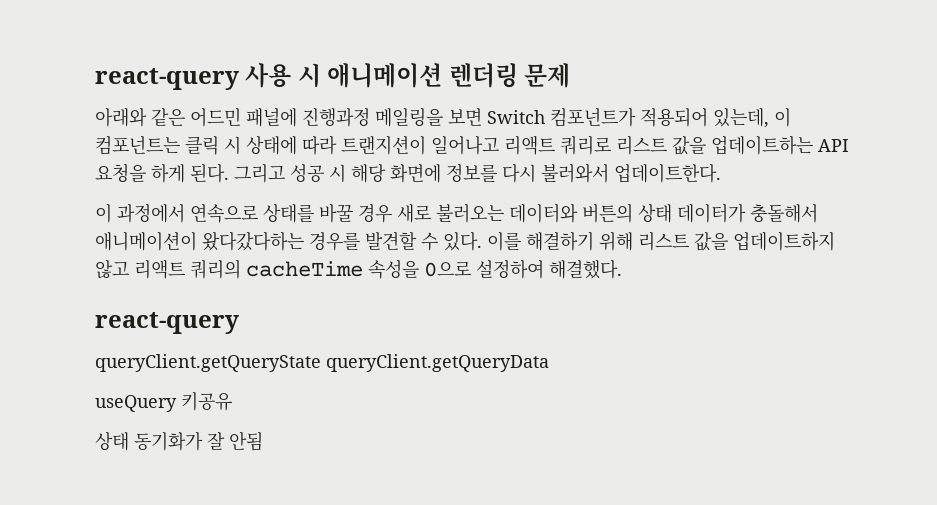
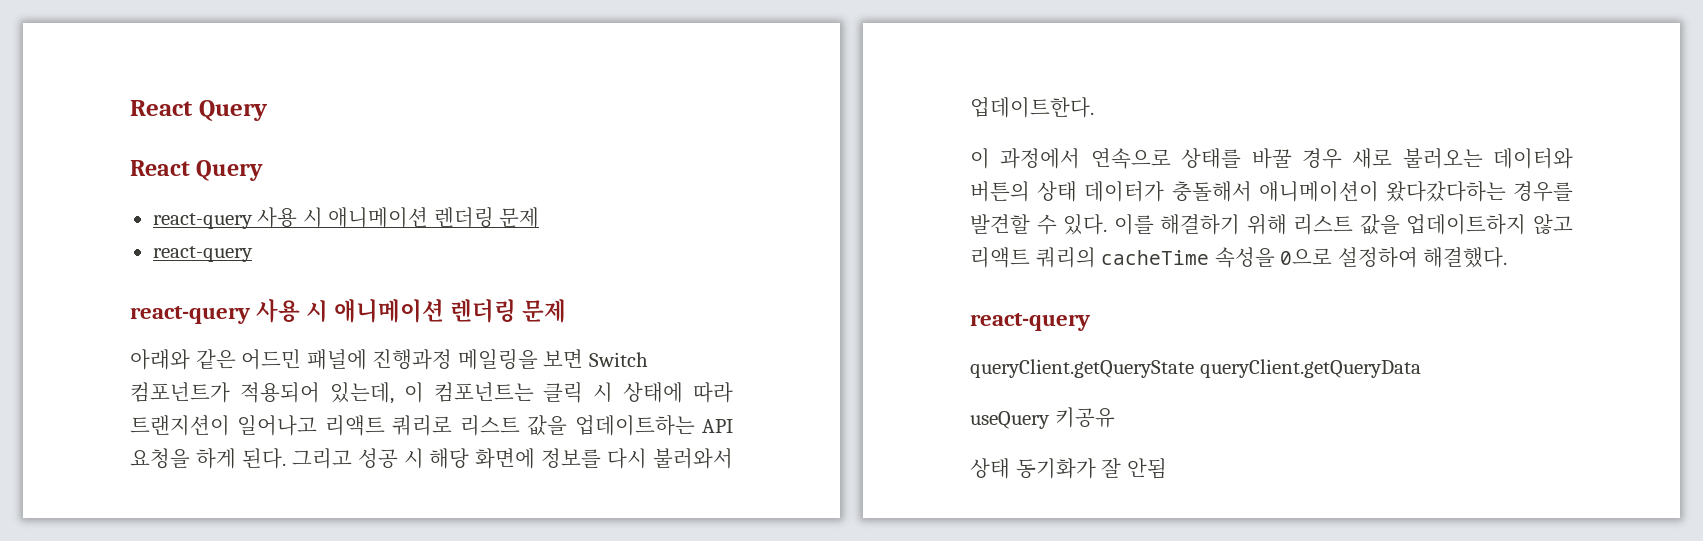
(95, 79) none -> [130,100,268,121] [130,160,264,181] [152,207,540,229] [152,246,253,262] React Query // React Query // react-query 사용 시 애니메이션 렌더링 문제 // react-query //

